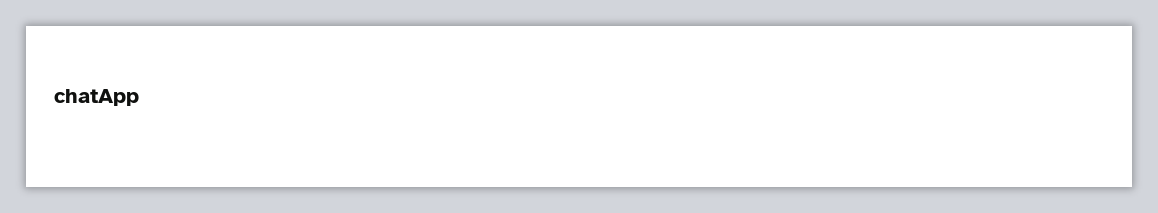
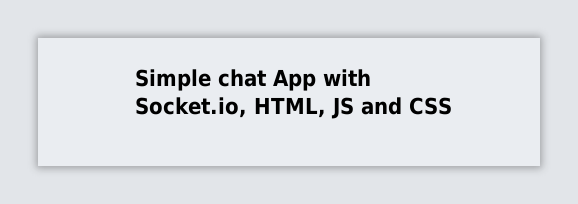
[54,89,139,106] chatApp -> [135,69,371,91] [135,97,452,119] Simple chat App with Socket.io, HTML, JS and CSS

